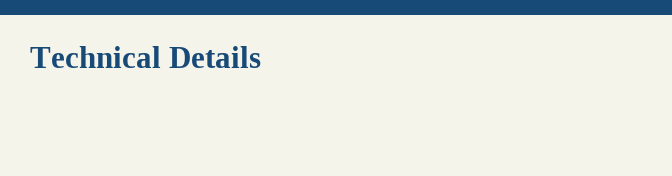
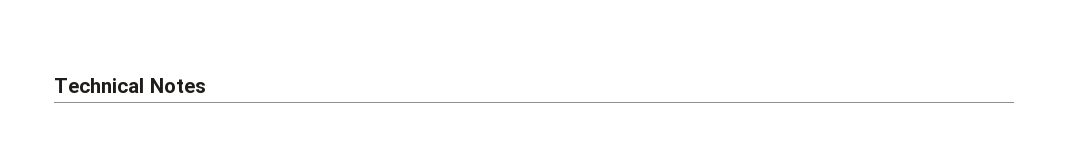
[169,46,262,68] Details -> [149,78,206,93] Notes

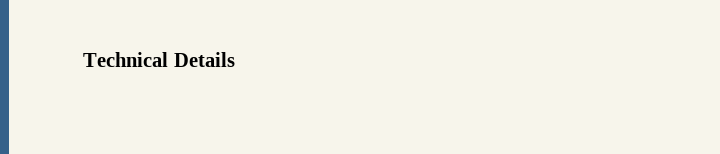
[149,78,206,93] Notes -> [173,52,235,67] Details

